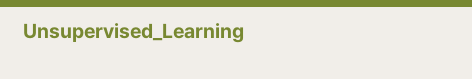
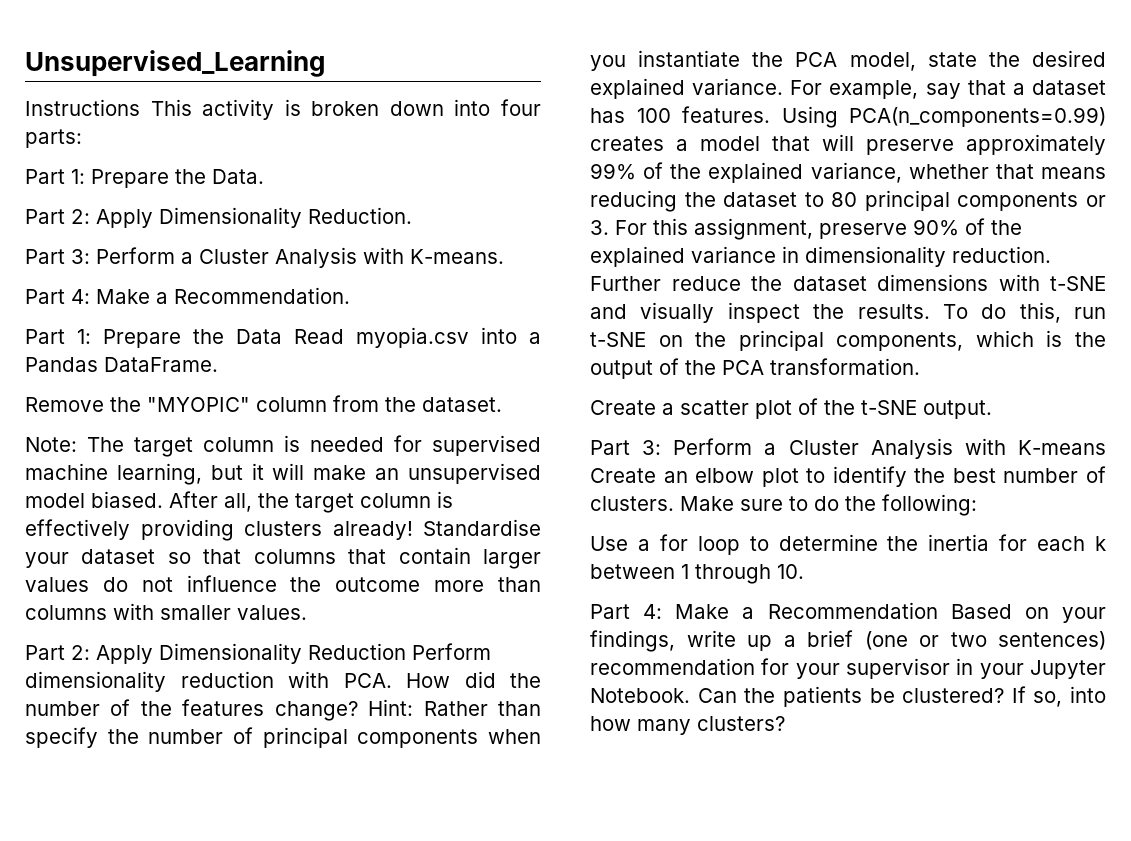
(244, 33) none -> [25,99,541,120] [25,129,82,148] [25,169,264,188] [25,207,412,228] [25,247,504,268] [25,287,350,304] [25,327,541,348] [25,357,218,372] [25,395,502,412] [25,435,541,457] [25,463,541,485] [25,491,453,513] [25,519,541,541] [25,547,541,569] [25,575,541,592] [25,603,307,620] [25,643,491,664] [25,671,541,692] [25,699,541,721] [25,727,541,748] [590,50,1106,71] [590,78,1106,99] [590,106,1106,128] [590,134,1106,155] [590,162,1106,183] [590,190,1106,212] [590,218,1022,240] [590,246,1051,267] [590,274,1106,291] [590,302,1106,323] [590,330,1106,351] [590,358,920,379] [590,398,992,419] [590,438,1106,459] [590,466,1106,487] [590,494,977,516] [590,534,1106,555] [590,564,804,584] [590,602,1106,623] [590,630,1106,652] [590,658,1106,679] [590,686,1106,707] [590,716,785,735] // Instructions This activity is broken down into four parts: // Part 1: Prepare the Data. // Part 2: Apply Dimensionality Reduction. // Part 3: Perform a Cluster Analysis with K-means. // Part 4: Make a Recommendation. // Part 1: Prepare the Data Read myopia.csv into a Pandas DataFrame. // Remove the "MYOPIC" column from the dataset. // Note: The target column is needed for supervised machine learning, but it will make an unsupervised model biased. After all, the target column is effectively providing clusters already! Standardise your dataset so that columns that contain larger values do not influence the outcome more than columns with smaller values. // Part 2: Apply Dimensionality Reduction Perform dimensionality reduction with PCA. How did the number of the features change? Hint: Rather than specify the number of principal components when you instantiate the PCA model, state the desired explained variance. For example, say that a dataset has 100 features. Using PCA(n_components=0.99) creates a model that will preserve approximately 99% of the explained variance, whether that means reducing the dataset to 80 principal components or 3. For this assignment, preserve 90% of the explained variance in dimensionality reduction. Further reduce the dataset dimensions with t-SNE and visually inspect the results. To do this, run t-SNE on the principal components, which is the output of the PCA transformation. // Create a scatter plot of the t-SNE output. // Part 3: Perform a Cluster Analysis with K-means Create an elbow plot to identify the best number of clusters. Make sure to do the following: // Use a for loop to determine the inertia for each k between 1 through 10. // Part 4: Make a Recommendation Based on your findings, write up a brief (one or two sentences) recommendation for your supervisor in your Jupyter Notebook. Can the patients be clustered? If so, into how many clusters?

